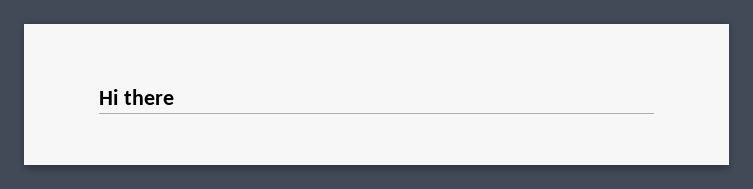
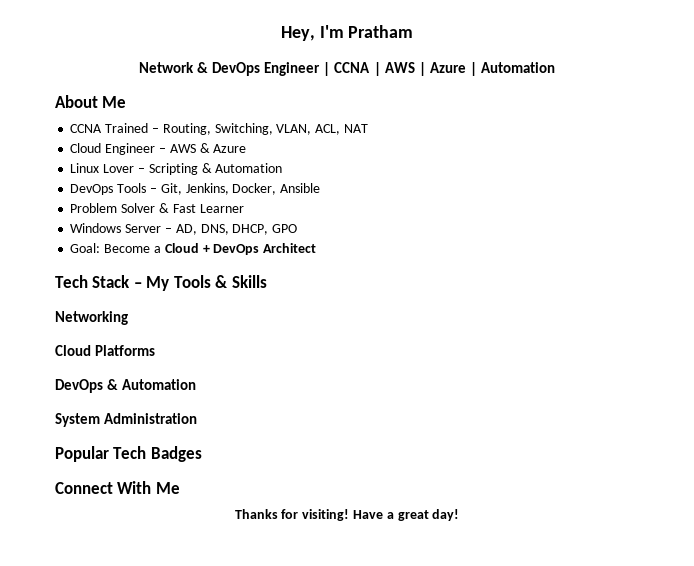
[99,89,174,105] Hi there -> [280,25,414,41] [139,62,555,76] [55,95,127,108] [70,123,368,135] [70,143,247,155] [70,163,283,175] [70,183,321,195] [70,203,244,213] [70,223,298,235] [70,243,317,255] [55,275,267,291] [55,311,128,325] [55,345,156,356] [55,379,197,393] [55,413,198,427] [55,446,202,462] [55,481,180,494] [234,509,460,521] Hey, I'm Pratham // Network & DevOps Engineer | CCNA | AWS | Azure | Automation // About Me // CCNA Trained – Routing, Switching, VLAN, ACL, NAT // Cloud Engineer – AWS & Azure // Linux Lover – Scripting & Automation // DevOps Tools – Git, Jenkins, Docker, Ansible // Problem Solver & Fast Learner // Windows Server – AD, DNS, DHCP, GPO // Goal: Become a Cloud + DevOps Architect // Tech Stack – My Tools & Skills // Networking // Cloud Platforms // DevOps & Automation // System Administration // Popular Tech Badges // Connect With Me // Thanks for visiting! Have a great day!

